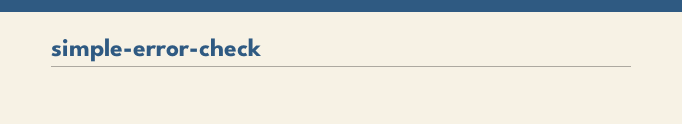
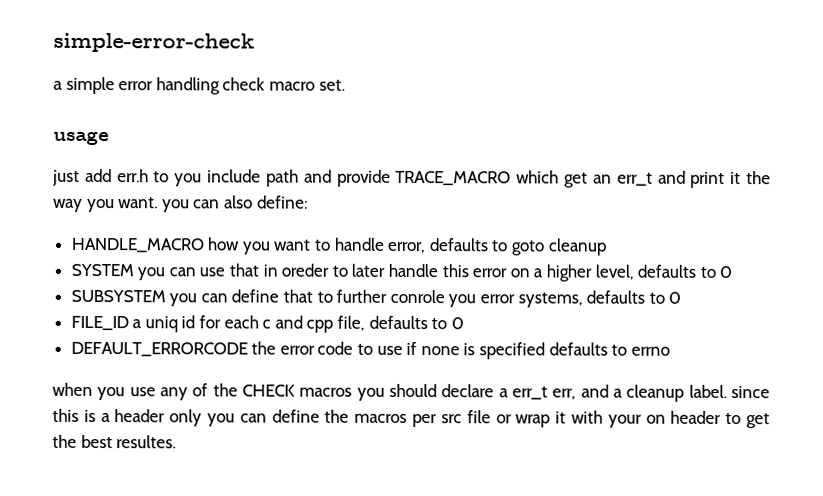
(262, 50) none -> [53,76,345,95] [53,130,109,146] [52,168,772,188] [53,195,308,213] [70,237,607,256] [70,263,733,282] [70,289,682,308] [70,315,464,333] [70,341,670,360] [52,382,771,402] [52,408,771,429] [52,434,177,449] // a simple error handling check macro set. // usage // just add err.h to you include path and provide TRACE_MACRO which get an err_t and print it the way you want. you can also define: // HANDLE_MACRO how you want to handle error, defaults to goto cleanup // SYSTEM you can use that in oreder to later handle this error on a higher level, defaults to 0 // SUBSYSTEM you can define that to further conrole you error systems, defaults to 0 // FILE_ID a uniq id for each c and cpp file, defaults to 0 // DEFAULT_ERRORCODE the error code to use if none is specified defaults to errno // when you use any of the CHECK macros you should declare a err_t err, and a cleanup label. since this is a header only you can define the macros per src file or wrap it with your on header to get the best resultes.

